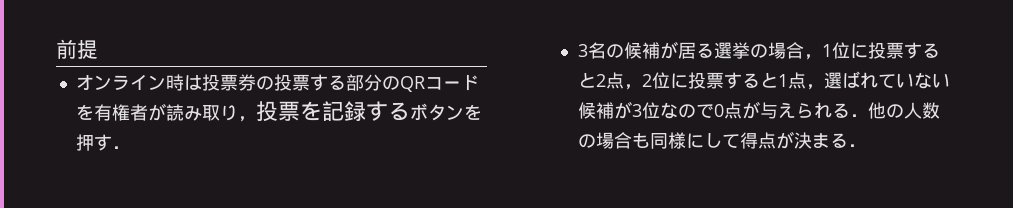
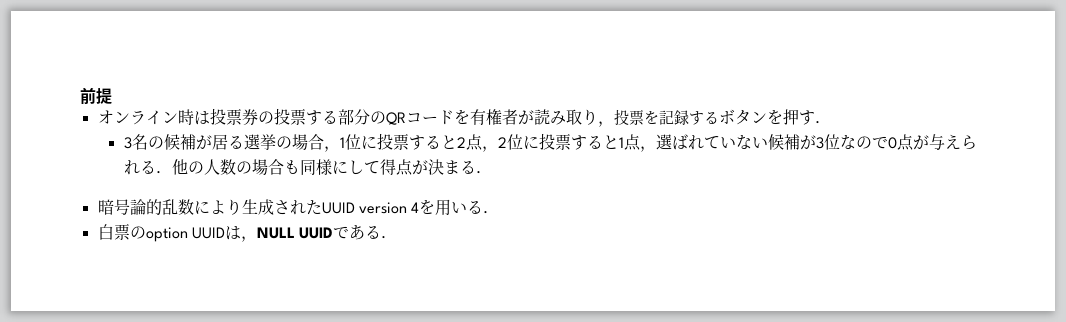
(866, 145) none -> [97,199,500,216] [97,224,398,242] // 暗号論的乱数により生成されたUUID version 4を用いる． // 白票のoption UUIDは，NULL UUIDである．

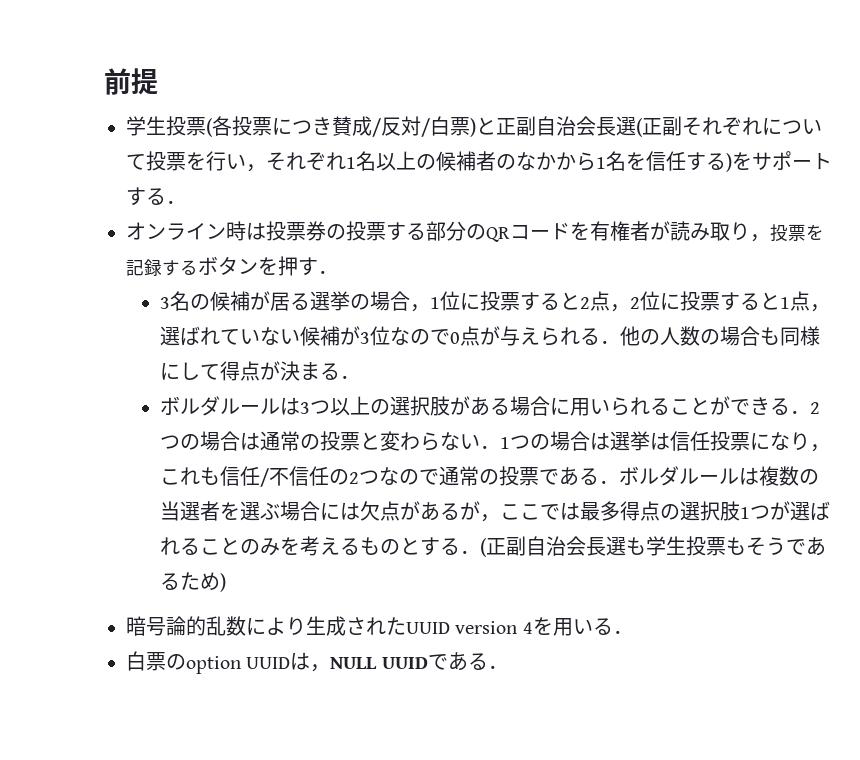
(112, 96) none -> [126,116,822,137] [126,151,832,172] [126,187,186,206] // 学生投票(各投票につき賛成/反対/白票)と正副自治会長選(正副それぞれについて投票を行い，それぞれ1名以上の候補者のなかから1名を信任する)をサポートする．
(492, 172) none -> [159,396,820,416] [159,431,830,452] [159,466,819,487] [159,501,830,522] [159,536,826,557] [159,572,226,592] // ボルダルールは3つ以上の選択肢がある場合に用いられることができる．2つの場合は通常の投票と変わらない．1つの場合は選挙は信任投票になり，これも信任/不信任の2つなので通常の投票である．ボルダルールは複数の当選者を選ぶ場合には欠点があるが，ここでは最多得点の選択肢1つが選ばれることのみを考えるものとする．(正副自治会長選も学生投票もそうであるため)

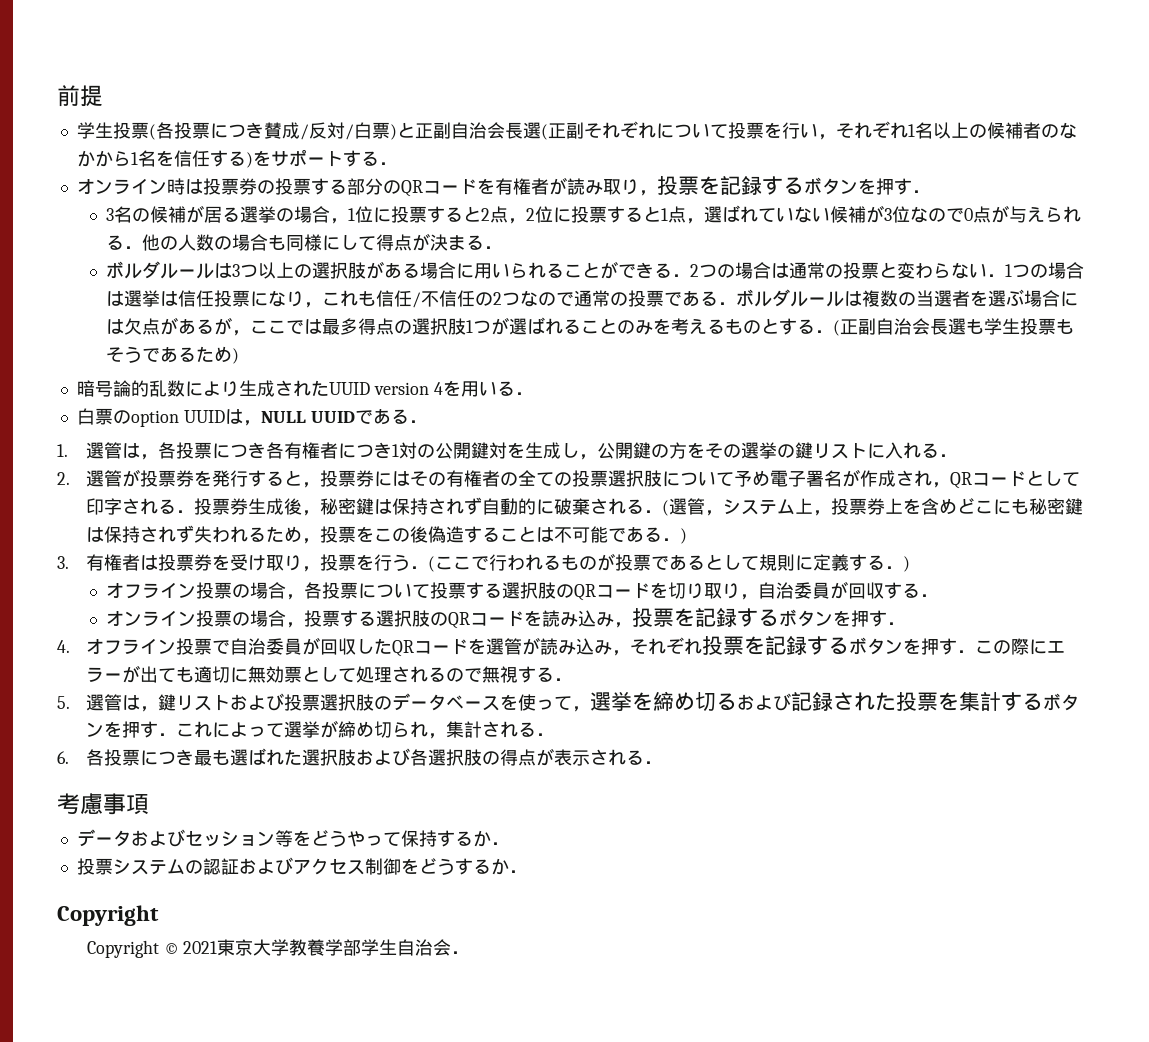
(508, 667) none -> [57,442,958,460] [57,469,1081,489] [86,497,1084,516] [86,525,688,544] [57,553,911,572] [106,581,939,601] [106,608,906,629] [57,636,1066,657] [86,665,573,683] [57,691,1080,712] [86,720,555,739] [57,748,663,766] [57,793,149,815] [76,829,509,847] [76,857,527,875] [57,905,159,926] [86,939,470,958] // 1.選管は，各投票につき各有権者につき1対の公開鍵対を生成し，公開鍵の方をその選挙の鍵リストに入れる． // 2.選管が投票券を発行すると，投票券にはその有権者の全ての投票選択肢について予め電子署名が作成され，QRコードとして印字される．投票券生成後，秘密鍵は保持されず自動的に破棄される．(選管，システム上，投票券上を含めどこにも秘密鍵は保持されず失われるため，投票をこの後偽造することは不可能である．) // 3.有権者は投票券を受け取り，投票を行う．(ここで行われるものが投票であるとして規則に定義する．) // オフライン投票の場合，各投票について投票する選択肢のQRコードを切り取り，自治委員が回収する． // オンライン投票の場合，投票する選択肢のQRコードを読み込み，投票を記録するボタンを押す． // 4.オフライン投票で自治委員が回収したQRコードを選管が読み込み，それぞれ投票を記録するボタンを押す．この際にエラーが出ても適切に無効票として処理されるので無視する． // 5.選管は，鍵リストおよび投票選択肢のデータベースを使って，選挙を締め切るおよび記録された投票を集計するボタンを押す．これによって選挙が締め切られ，集計される． // 6.各投票につき最も選ばれた選択肢および各選択肢の得点が表示される． // 考慮事項 // データおよびセッション等をどうやって保持するか． // 投票システムの認証およびアクセス制御をどうするか． // Copyright // Copyright © 2021東京大学教養学部学生自治会．

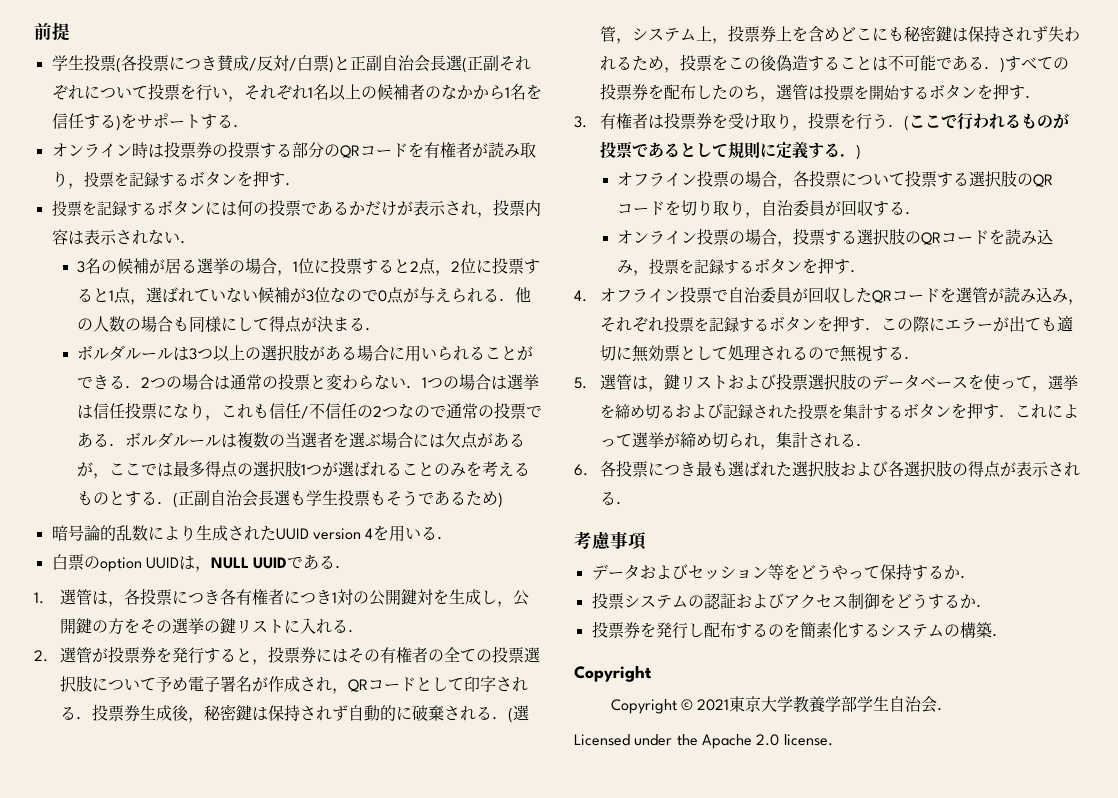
(930, 191) none -> [51,199,541,218] [51,229,196,245] // 投票を記録するボタンには何の投票であるかだけが表示され，投票内容は表示されない．
(688, 536) none -> [1004,56,1069,71] [599,83,1041,102] すべての投票券を配布したのち，選管は投票を開始するボタンを押す．
(527, 871) none -> [591,621,1008,639] // 投票券を発行し配布するのを簡素化するシステムの構築．
(470, 952) none -> [574,734,833,749] // Licensed under the Apache 2.0 license.

